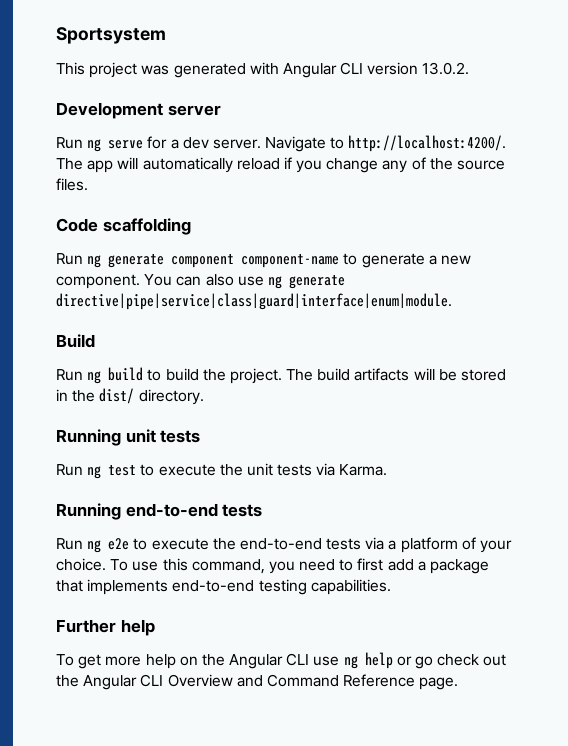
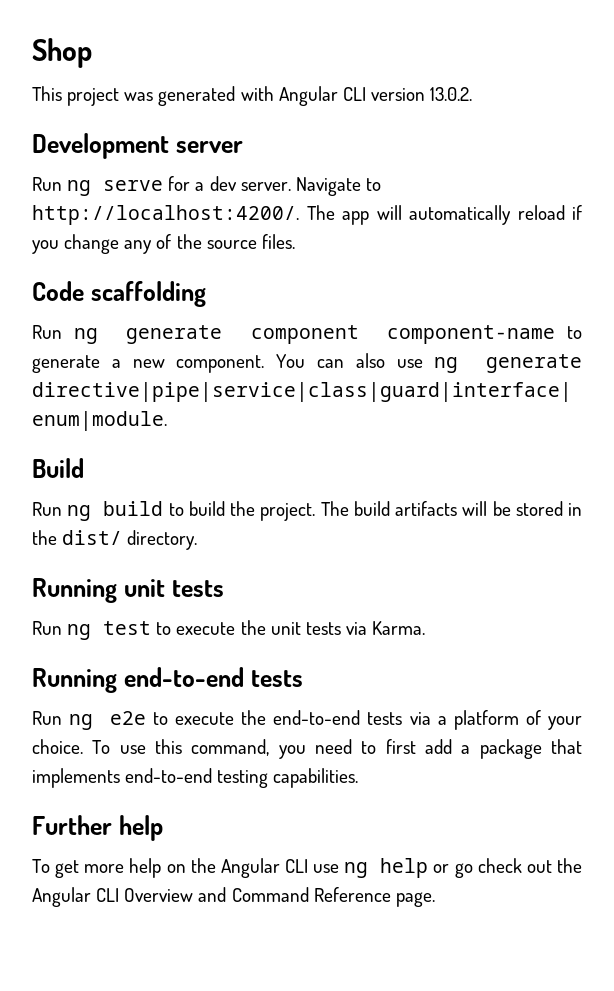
[56,27,166,44] Sportsystem -> [32,38,92,68] Shop

